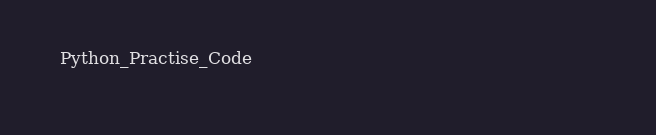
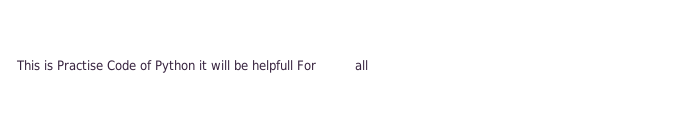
[60,51,252,68] Python_Practise_Code -> [16,60,368,73] This is Practise Code of Python it will be helpfull For all

